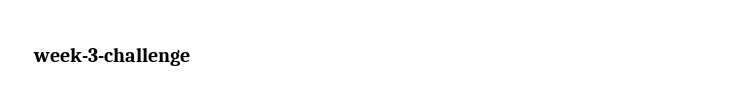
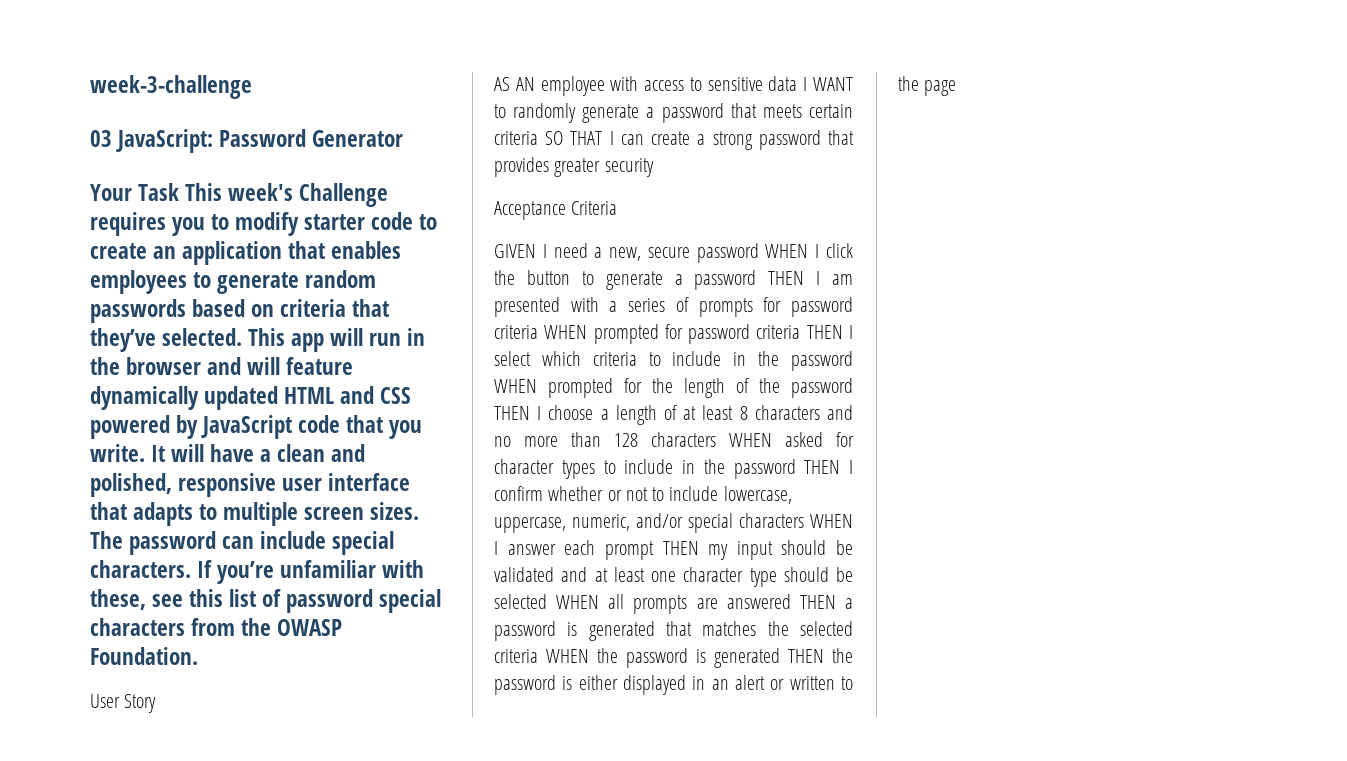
(190, 56) none -> [90,129,404,153] [90,183,389,207] [90,212,438,236] [90,241,402,265] [90,270,377,294] [90,299,390,323] [90,328,426,352] [90,357,354,375] [90,386,412,410] [90,415,423,439] [90,444,366,462] [90,473,411,497] [90,502,420,526] [90,531,395,555] [90,560,425,584] [90,589,442,613] [90,618,343,636] [90,647,198,665] [90,694,157,713] [494,76,854,96] [494,103,853,123] [494,130,854,150] [494,157,654,177] [494,201,618,220] [494,243,853,263] [494,270,853,290] [494,297,853,317] [494,324,853,344] [494,351,853,371] [494,378,853,398] [494,405,853,425] [494,432,854,447] [494,459,853,479] [494,486,792,504] [494,513,853,533] [494,540,853,560] [494,567,853,587] [494,594,853,614] [494,621,853,641] [494,648,853,668] [494,675,853,695] [898,76,957,96] // 03 JavaScript: Password Generator // Your Task This week's Challenge requires you to modify starter code to create an application that enables employees to generate random passwords based on criteria that they’ve selected. This app will run in the browser and will feature dynamically updated HTML and CSS powered by JavaScript code that you write. It will have a clean and polished, responsive user interface that adapts to multiple screen sizes. The password can include special characters. If you’re unfamiliar with these, see this list of password special characters from the OWASP Foundation. // User Story // AS AN employee with access to sensitive data I WANT to randomly generate a password that meets certain criteria SO THAT I can create a strong password that provides greater security // Acceptance Criteria // GIVEN I need a new, secure password WHEN I click the button to generate a password THEN I am presented with a series of prompts for password criteria WHEN prompted for password criteria THEN I select which criteria to include in the password WHEN prompted for the length of the password THEN I choose a length of at least 8 characters and no more than 128 characters WHEN asked for character types to include in the password THEN I confirm whether or not to include lowercase, uppercase, numeric, and/or special characters WHEN I answer each prompt THEN my input should be validated and at least one character type should be selected WHEN all prompts are answered THEN a password is generated that matches the selected criteria WHEN the password is generated THEN the password is either displayed in an alert or written to the page

